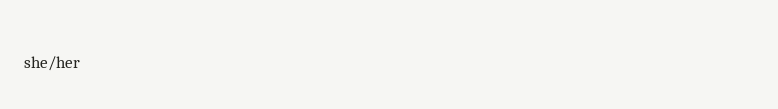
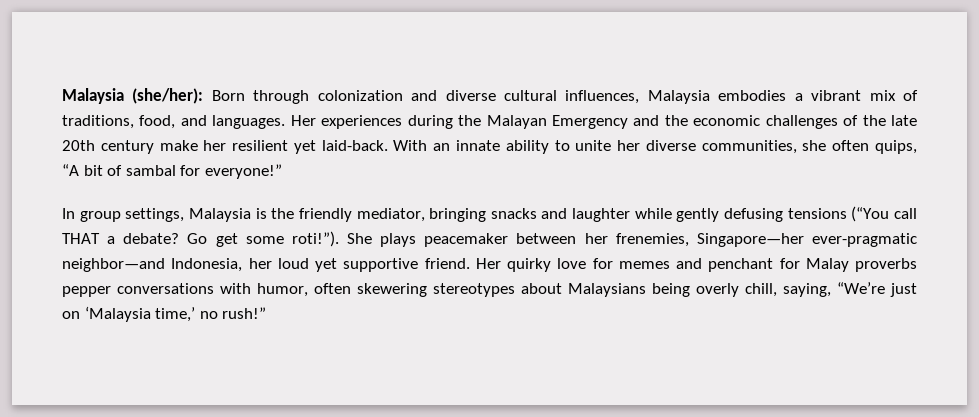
[24,56,80,71] she/her -> [62,88,919,104] [62,115,917,129] [62,140,918,154] [62,164,282,179] [62,206,917,222] [62,231,917,247] [62,258,917,272] [62,282,917,297] [62,306,267,322] Malaysia (she/her): Born through colonization and diverse cultural influences, Malaysia embodies a vibrant mix of traditions, food, and languages. Her experiences during the Malayan Emergency and the economic challenges of the late 20th century make her resilient yet laid-back. With an innate ability to unite her diverse communities, she often quips, “A bit of sambal for everyone!” // In group settings, Malaysia is the friendly mediator, bringing snacks and laughter while gently defusing tensions (“You call THAT a debate? Go get some roti!”). She plays peacemaker between her frenemies, Singapore—her ever-pragmatic neighbor—and Indonesia, her loud yet supportive friend. Her quirky love for memes and penchant for Malay proverbs pepper conversations with humor, often skewering stereotypes about Malaysians being overly chill, saying, “We’re just on ‘Malaysia time,’ no rush!”

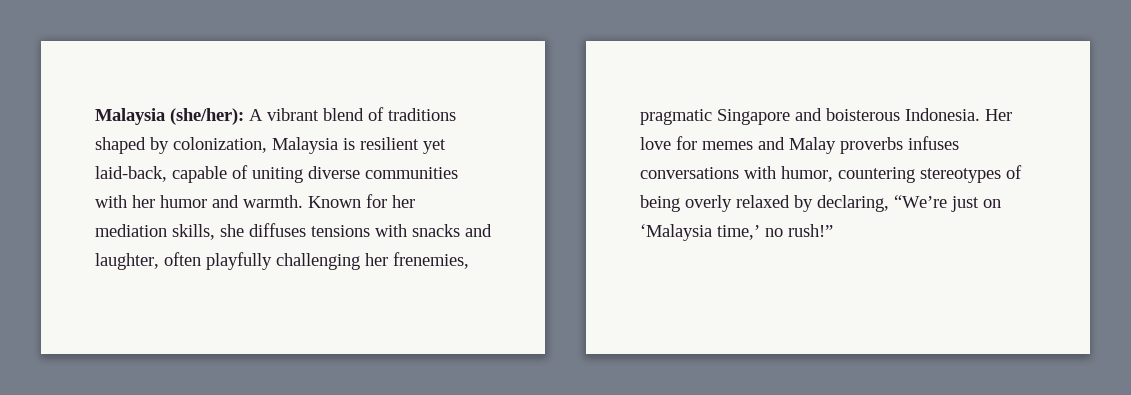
[211,90,919,104] [62,115,917,129] [62,140,918,154] [62,164,282,179] [62,206,917,222] [62,231,917,247] [62,258,551,272] Born through colonization and diverse cultural influences, Malaysia embodies a vibrant mix of traditions, food, and languages. Her experiences during the Malayan Emergency and the economic challenges of the late 20th century make her resilient yet laid-back. With an innate ability to unite her diverse communities, she often quips, “A bit of sambal for everyone!” // In group settings, Malaysia is the friendly mediator, bringing snacks and laughter while gently defusing tensions (“You call THAT a debate? Go get some roti!”). She plays peacemaker between her frenemies, Singapore—her ever-pragmatic neighbor—and Indonesia, her loud yet supportive friend. Her quirky -> [249,107,456,121] [95,137,446,154] [95,165,458,183] [95,194,415,208] [95,223,492,240] [95,252,469,270] [640,108,1012,125] A vibrant blend of traditions shaped by colonization, Malaysia is resilient yet laid-back, capable of uniting diverse communities with her humor and warmth. Known for her mediation skills, she diffuses tensions with snacks and laughter, often playfully challenging her frenemies, pragmatic Singapore and boisterous Indonesia. Her
[708,258,800,272] penchant for -> (785, 143) none
[62,286,111,297] pepper -> [908,136,959,150] infuses
[314,283,831,297] often skewering stereotypes about Malaysians being overly chill, saying, -> [838,165,1022,183] [640,195,889,212] countering stereotypes of being overly relaxed by declaring,

